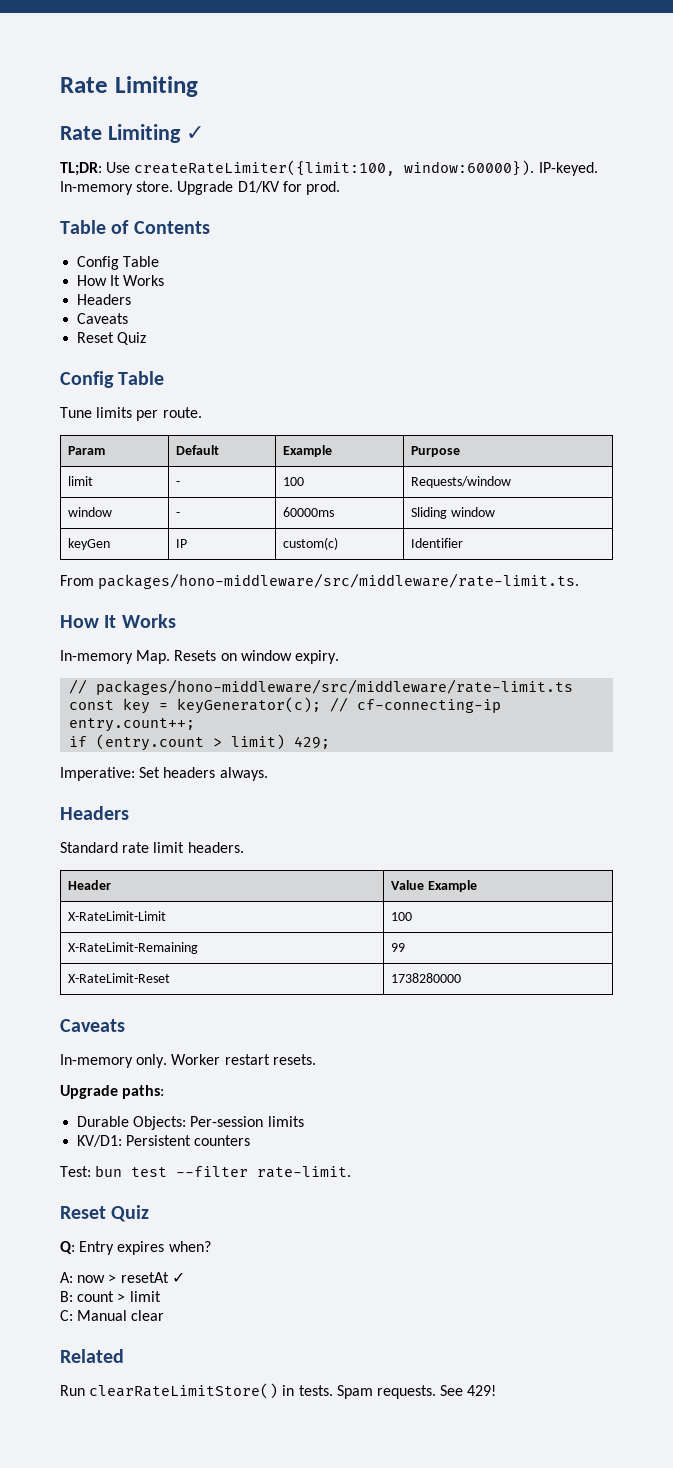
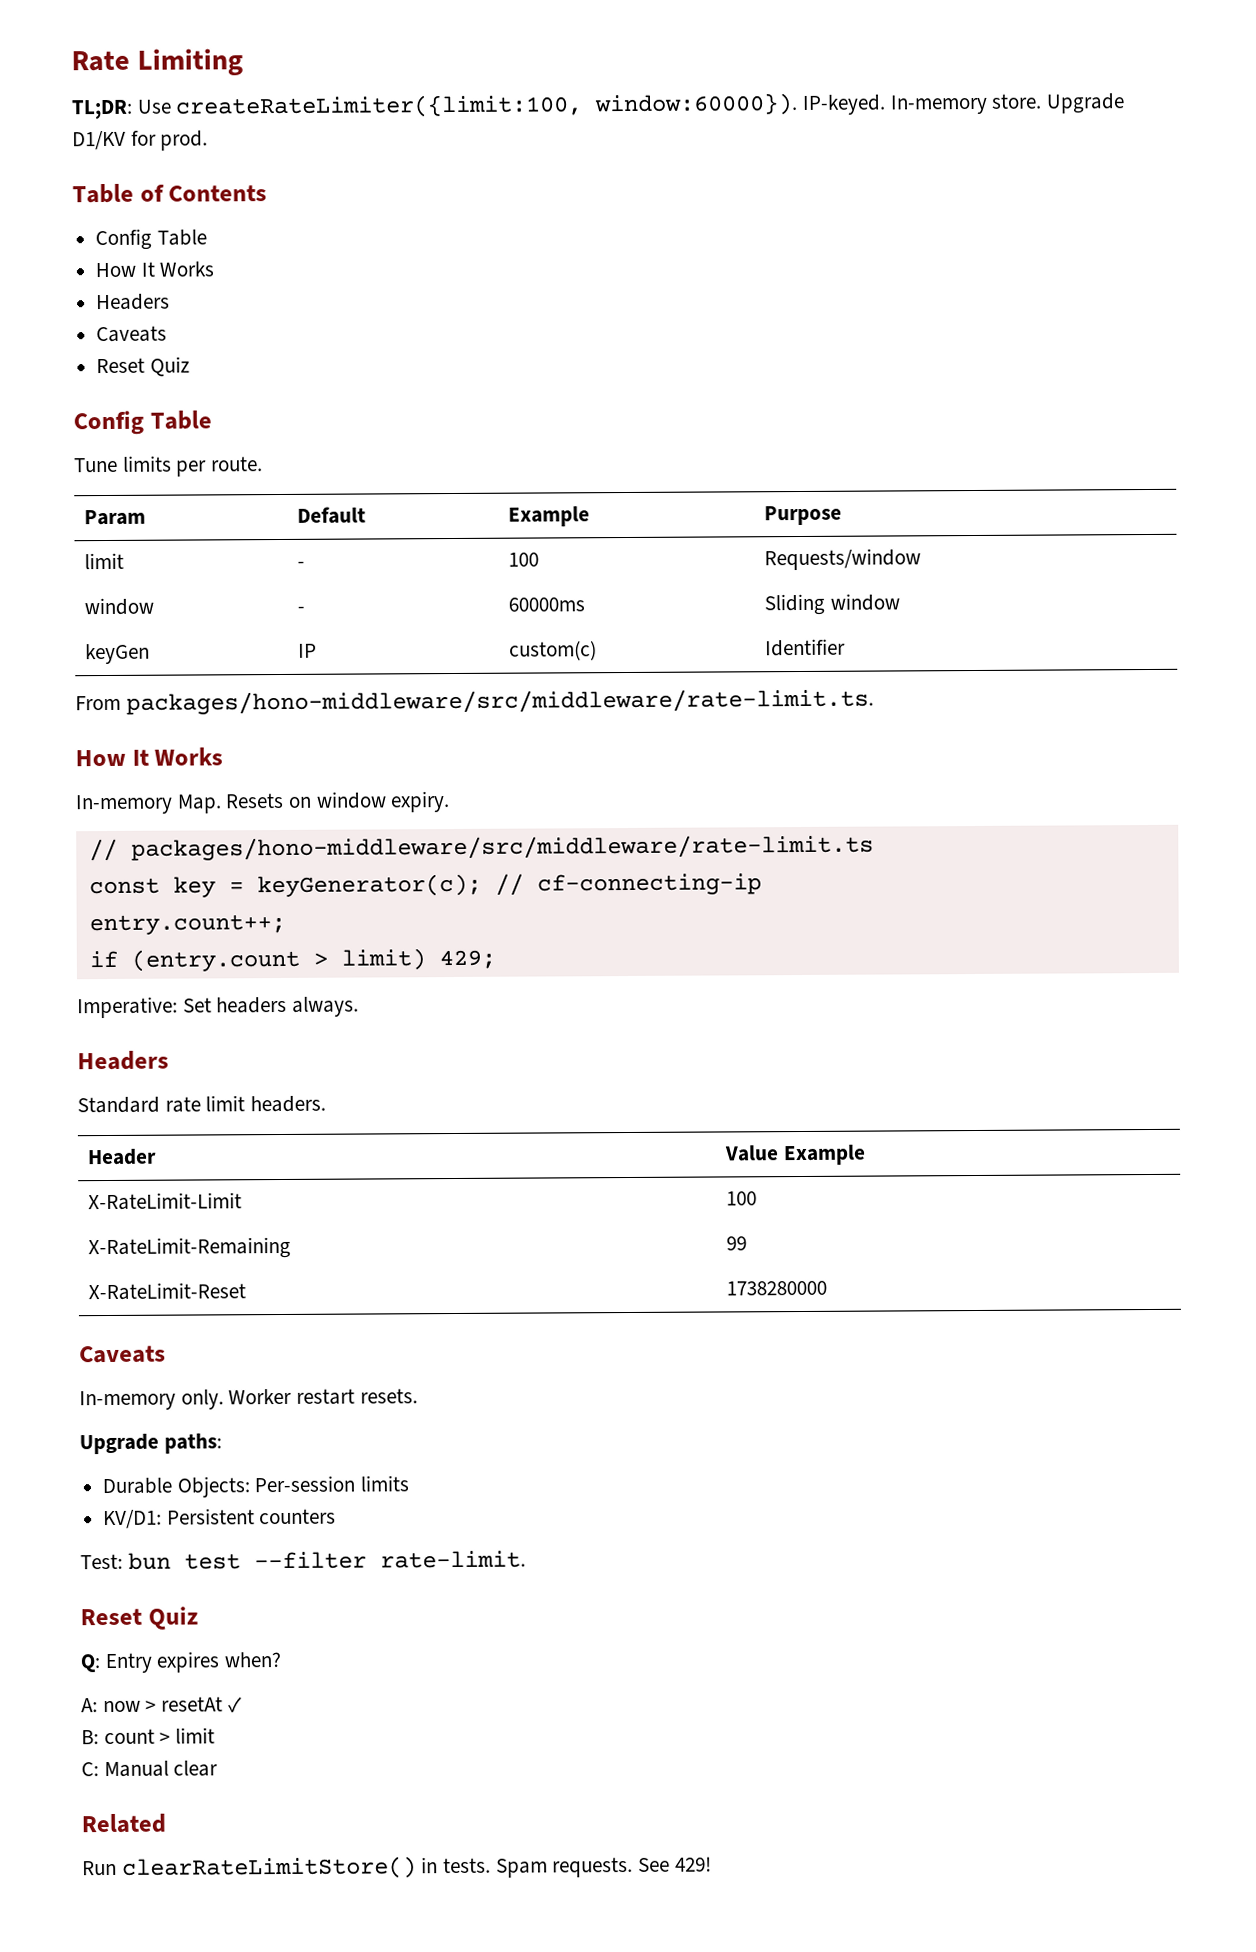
[60,76,198,97] [60,124,204,143] Rate Limiting // Rate Limiting ✓ -> [71,48,243,76] Rate Limiting

